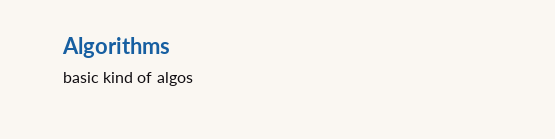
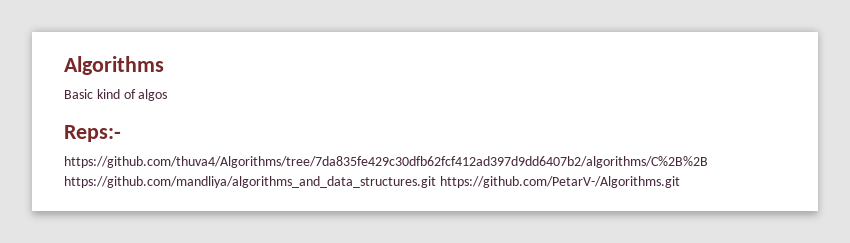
[63,72,99,83] basic -> [64,89,93,99] Basic
(193, 79) none -> [64,125,121,142] [64,156,708,168] [64,176,680,188] // Reps:- // https://github.com/thuva4/Algorithms/tree/7da835fe429c30dfb62fcf412ad397d9dd6407b2/algorithms/C%2B%2B https://github.com/mandliya/algorithms_and_data_structures.git https://github.com/PetarV-/Algorithms.git

